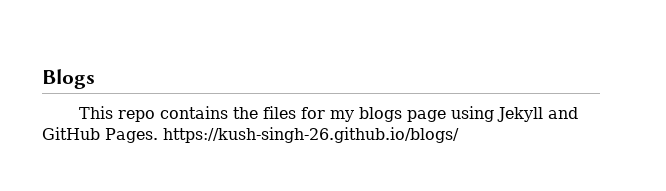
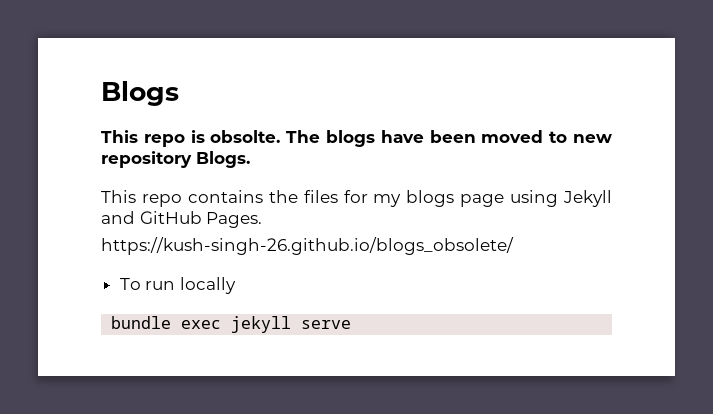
(95, 79) none -> [101,130,612,147] [101,151,250,168] // This repo is obsolte. The blogs have been moved to new repository Blogs.
[163,127,459,143] https://kush-singh-26.github.io/blogs/ -> [101,237,514,255] [119,277,236,294] [111,316,352,333] // https://kush-singh-26.github.io/blogs_obsolete/ // To run locally // bundle exec jekyll serve

